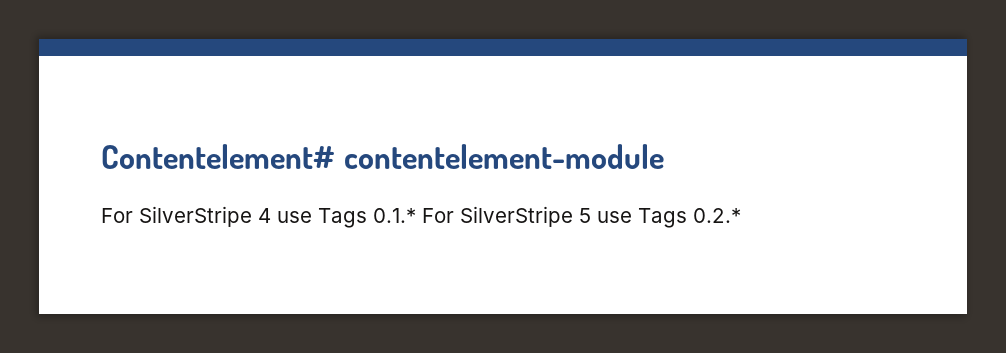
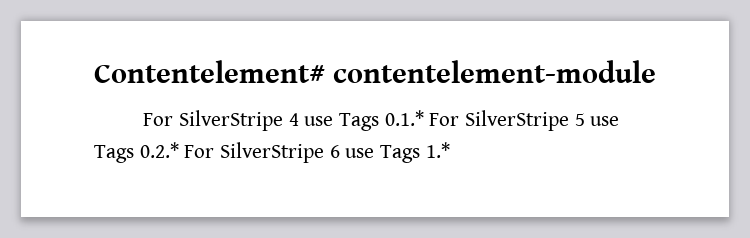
(741, 215) none -> [184,142,450,163] For SilverStripe 6 use Tags 1.*

